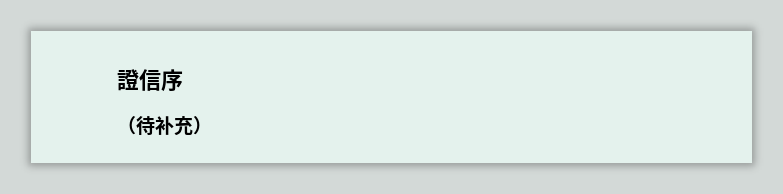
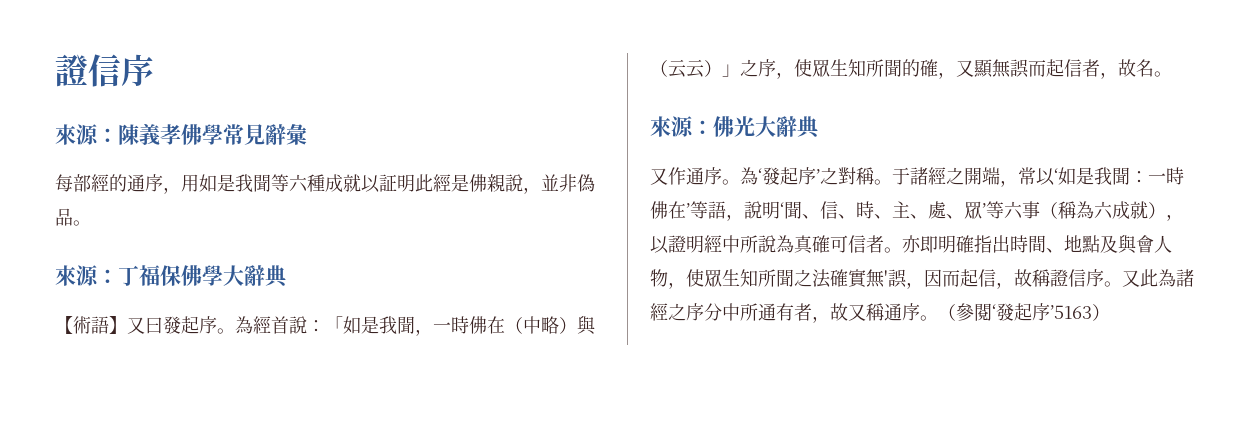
[117,116,193,136] （待补充 -> [55,123,307,145] [55,174,595,194] [55,208,91,226] [55,265,289,288] [55,315,596,336] [650,59,1172,79] [650,116,821,139] [650,167,1184,187] [650,201,1184,221] [650,234,1172,254] [650,269,1194,289] [650,303,1092,323] 來源：陳義孝佛學常見辭彙 // 每部經的通序，用如是我聞等六種成就以証明此經是佛親說，並非偽品。 // 來源：丁福保佛學大辭典 // 【術語】又曰發起序。為經首說：「如是我聞，一時佛在（中略）與（云云）」之序，使眾生知所聞的確，又顯無誤而起信者，故名。 // 來源：佛光大辭典 // 又作通序。為‘發起序’之對稱。于諸經之開端，常以‘如是我聞：一時佛在’等語，說明‘聞、信、時、主、處、眾’等六事（稱為六成就），以證明經中所說為真確可信者。亦即明確指出時間、地點及與會人物，使眾生知所聞之法確實無'誤，因而起信，故稱證信序。又此為諸經之序分中所通有者，故又稱通序。（參閱‘發起序’5163

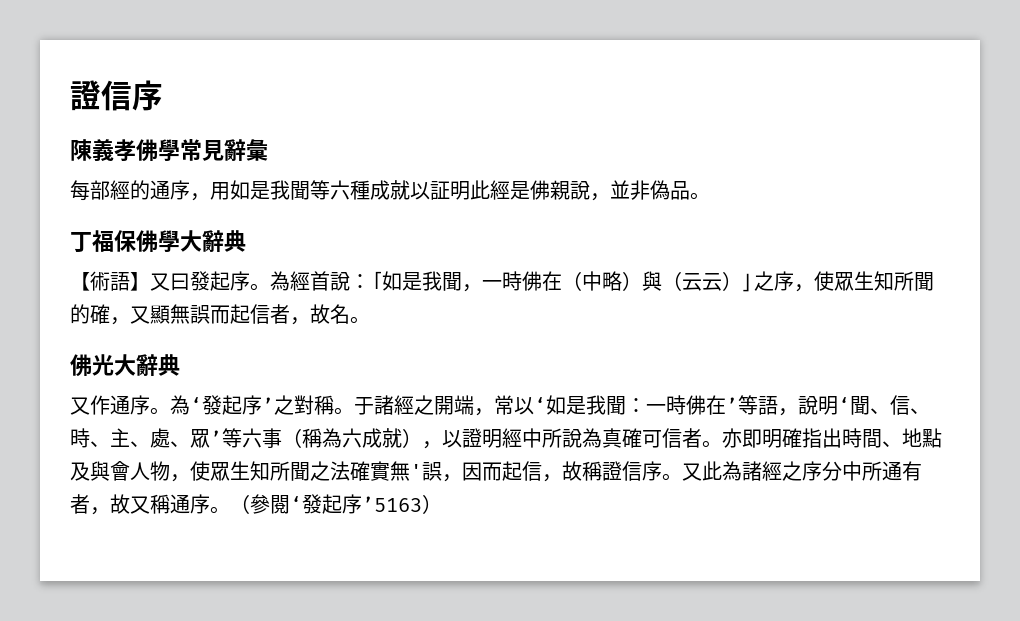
[55,124,118,145] 來源： -> (163, 95) none
[55,265,118,286] 來源： -> (710, 196) none
[650,116,713,137] 來源： -> (370, 320) none

